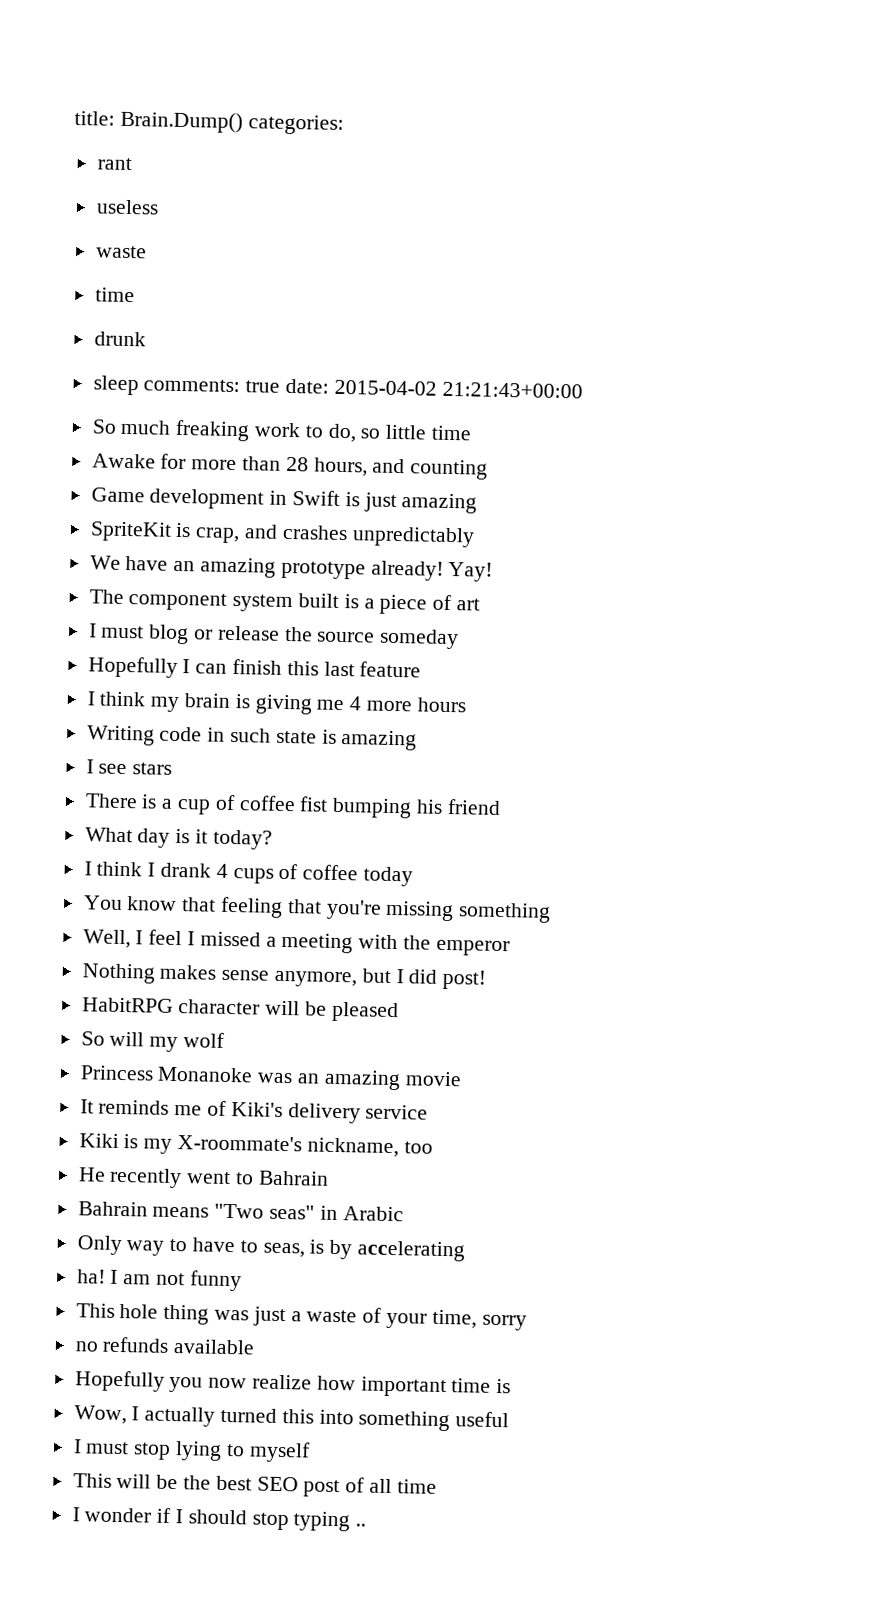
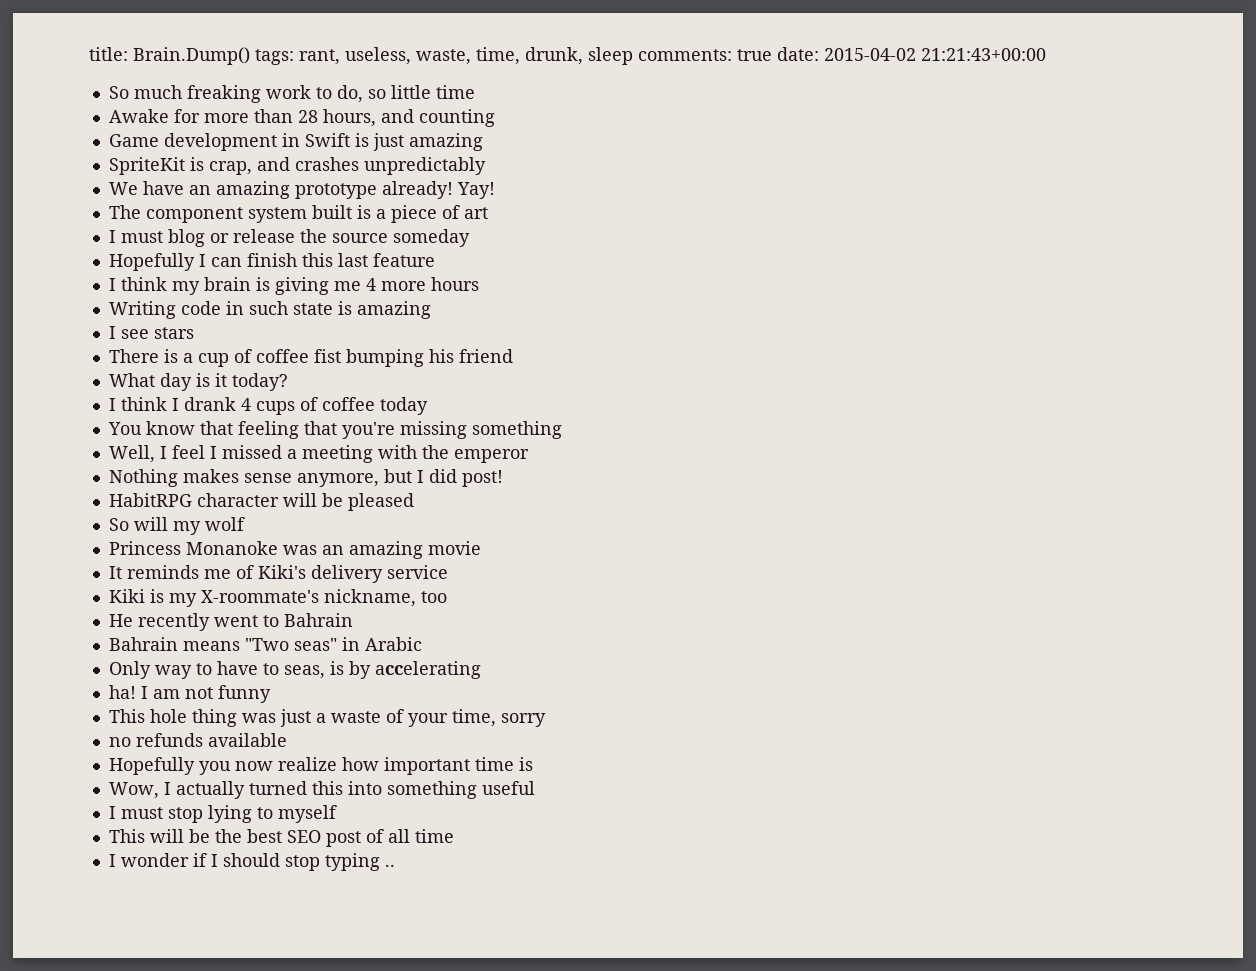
[247,114,344,135] [96,157,132,171] [95,199,159,215] [95,245,147,259] [94,287,135,303] [93,331,146,347] categories: // rant // useless // waste // time // drunk // -> [255,47,583,65] tags: rant, useless, waste, time, drunk,

